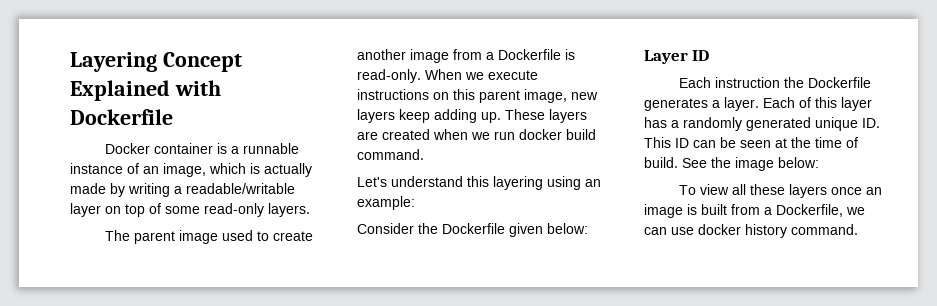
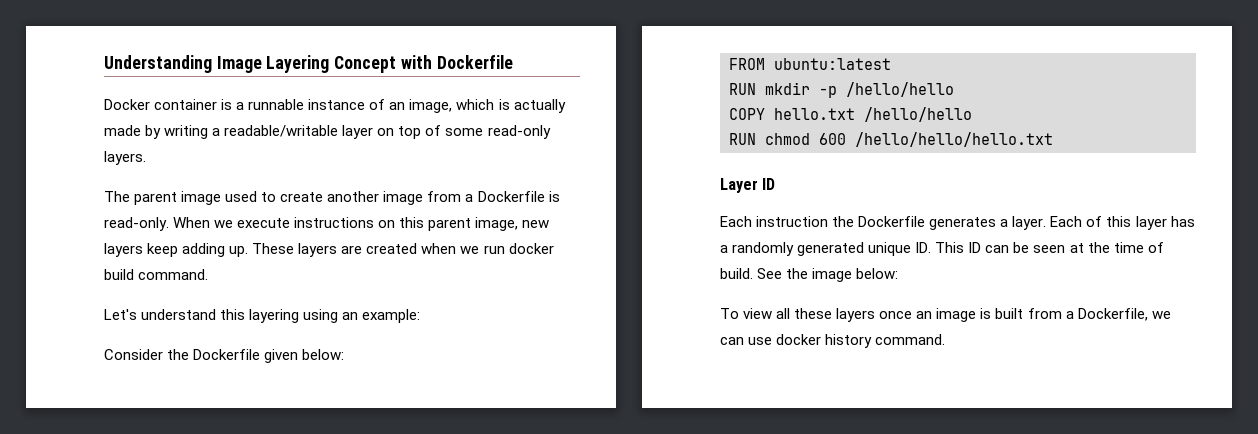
(70, 62) none -> [104,55,262,73] Understanding Image
[70,80,170,101] Explained -> (397, 64) none
(588, 228) none -> [729,58,891,70] [729,82,954,98] [729,107,972,122] [729,132,1053,147] // FROM ubuntu:latest // RUN mkdir -p /hello/hello // COPY hello.txt /hello/hello // RUN chmod 600 /hello/hello/hello.txt

